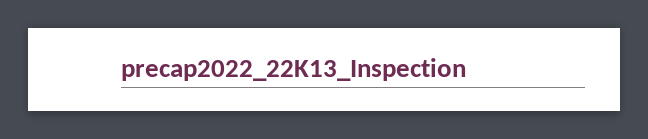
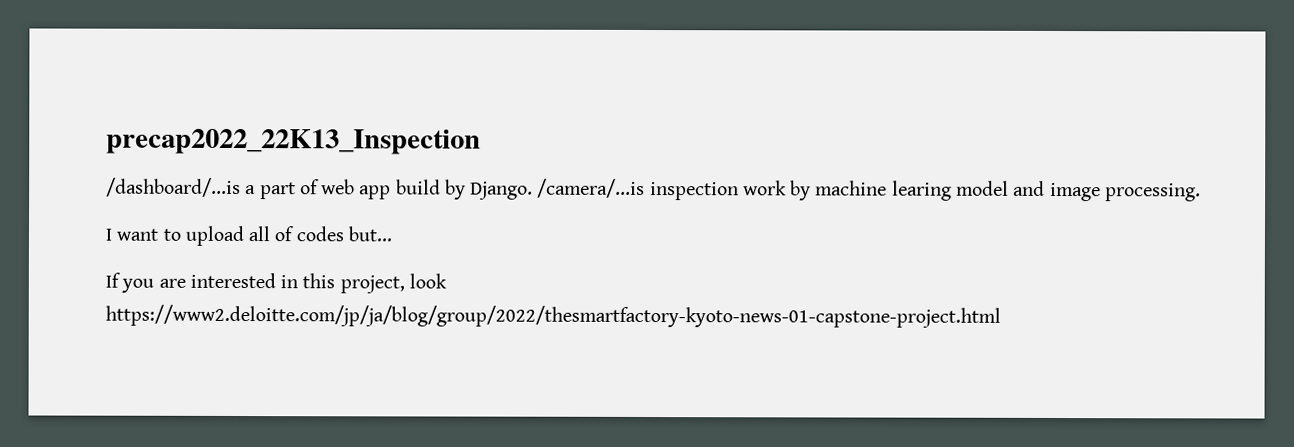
(466, 69) none -> [106,177,1201,202] [105,225,392,247] [105,272,447,294] [105,304,1001,328] // /dashboard/...is a part of web app build by Django. /camera/...is inspection work by machine learing model and image processing. // I want to upload all of codes but... // If you are interested in this project, look https://www2.deloitte.com/jp/ja/blog/group/2022/thesmartfactory-kyoto-news-01-capstone-project.html

